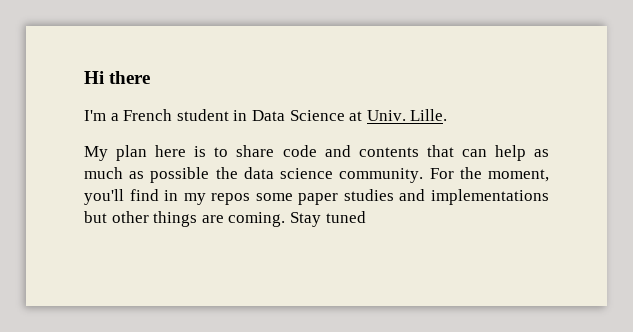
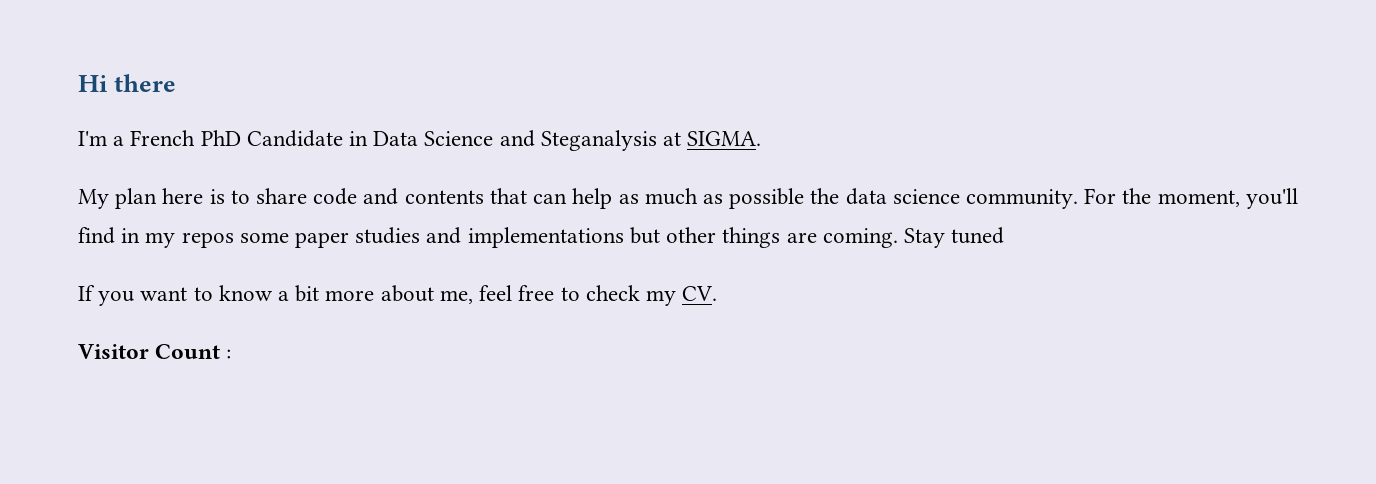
[176,109,229,121] student -> [200,130,343,147] PhD Candidate
[349,109,448,121] at Univ. Lille. -> [499,130,762,151] and Steganalysis at SIGMA.
(366, 217) none -> [78,285,718,306] [78,344,232,359] // If you want to know a bit more about me, feel free to check my CV. // Visitor Count :

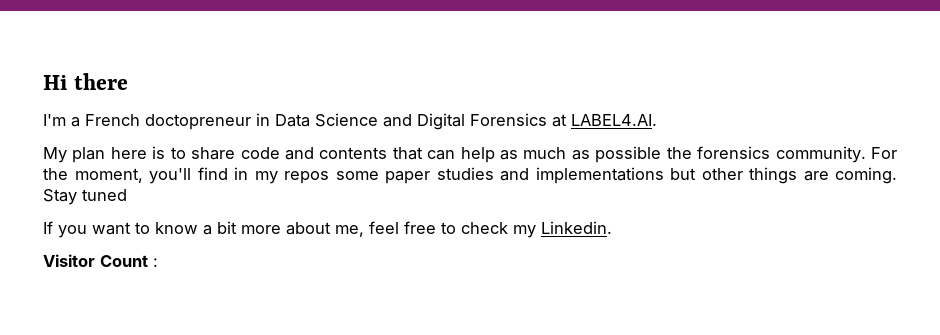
[200,130,343,147] PhD Candidate -> [145,114,251,130] doctopreneur
[540,130,762,151] Steganalysis at SIGMA. -> [417,113,657,130] Digital Forensics at LABEL4.AI.
[845,188,960,205] data science -> [697,146,771,159] forensics
[682,286,718,301] CV. -> [541,221,612,234] Linkedin.

